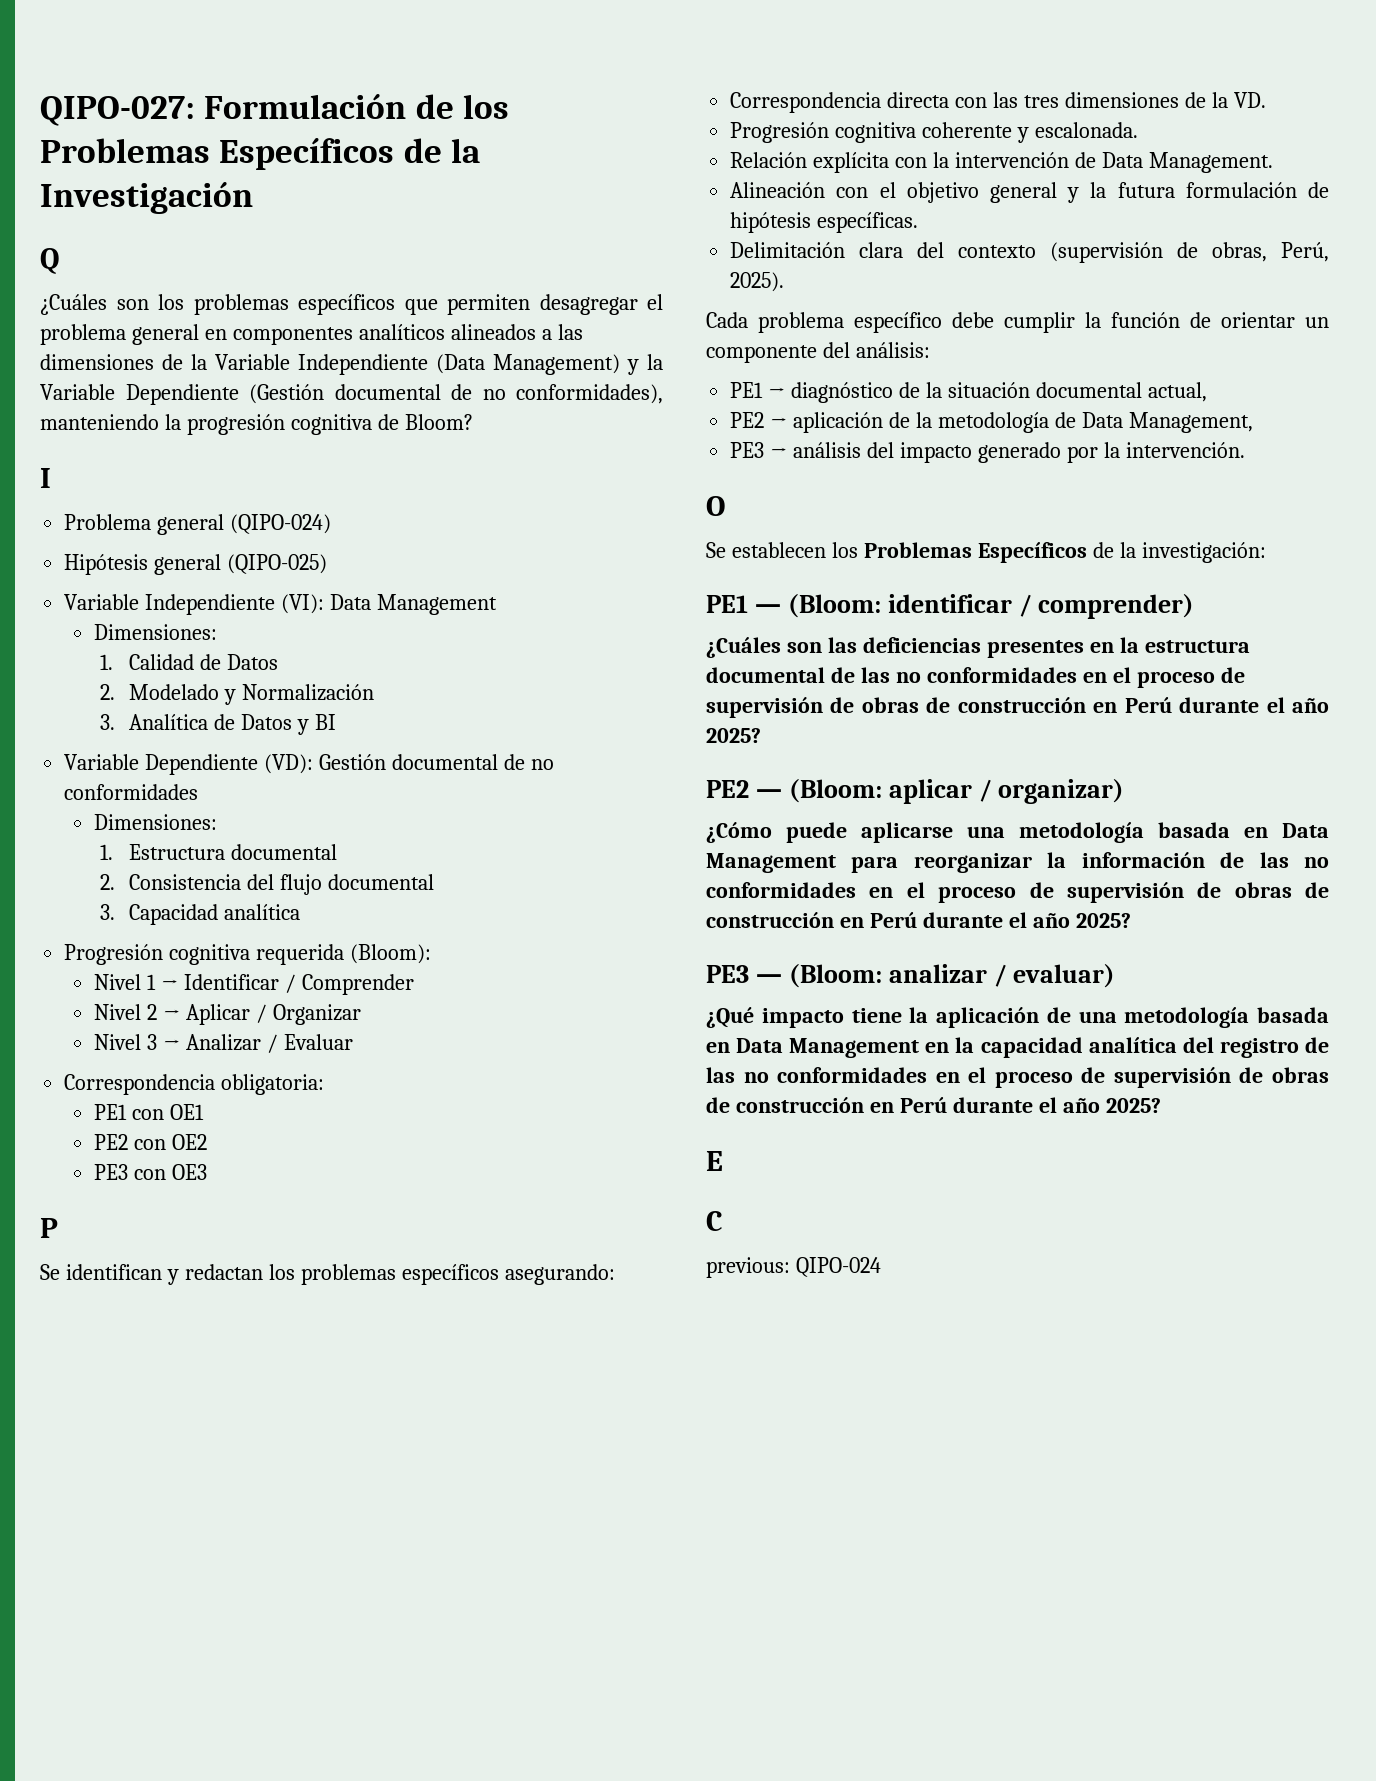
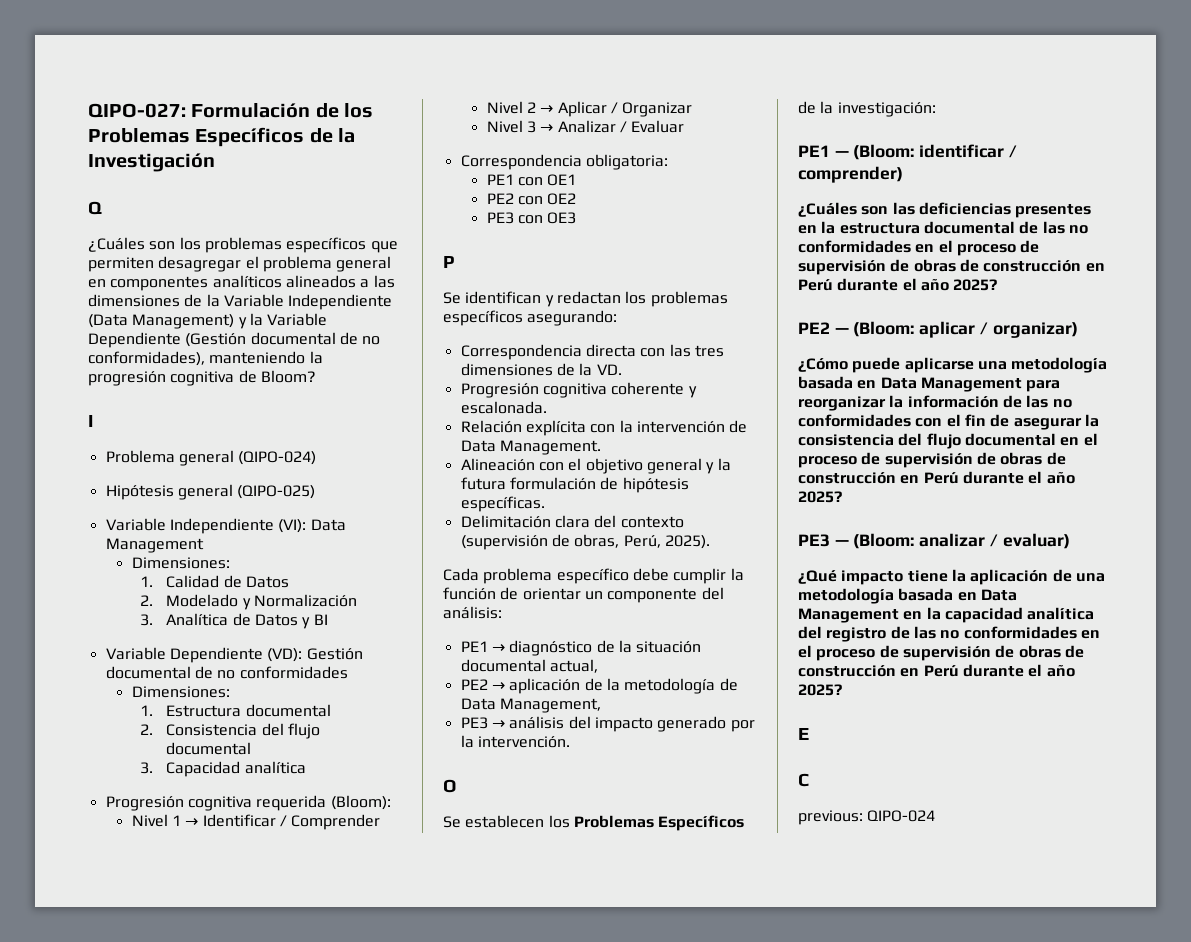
(856, 890) none -> [915,414,1099,430] [798,433,1056,449] con el fin de asegurar la consistencia del flujo documental

